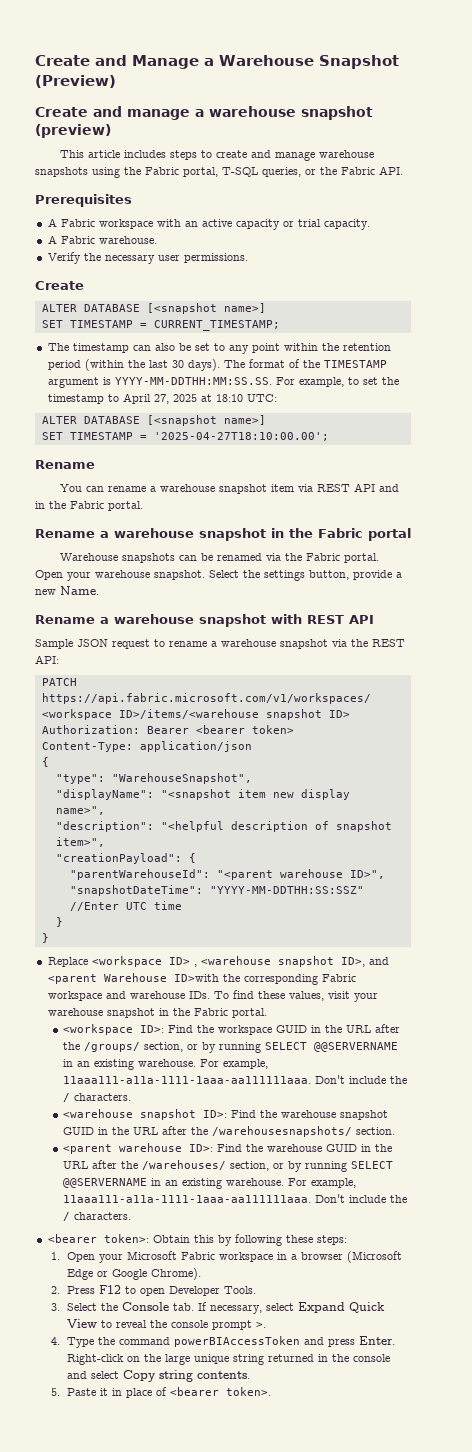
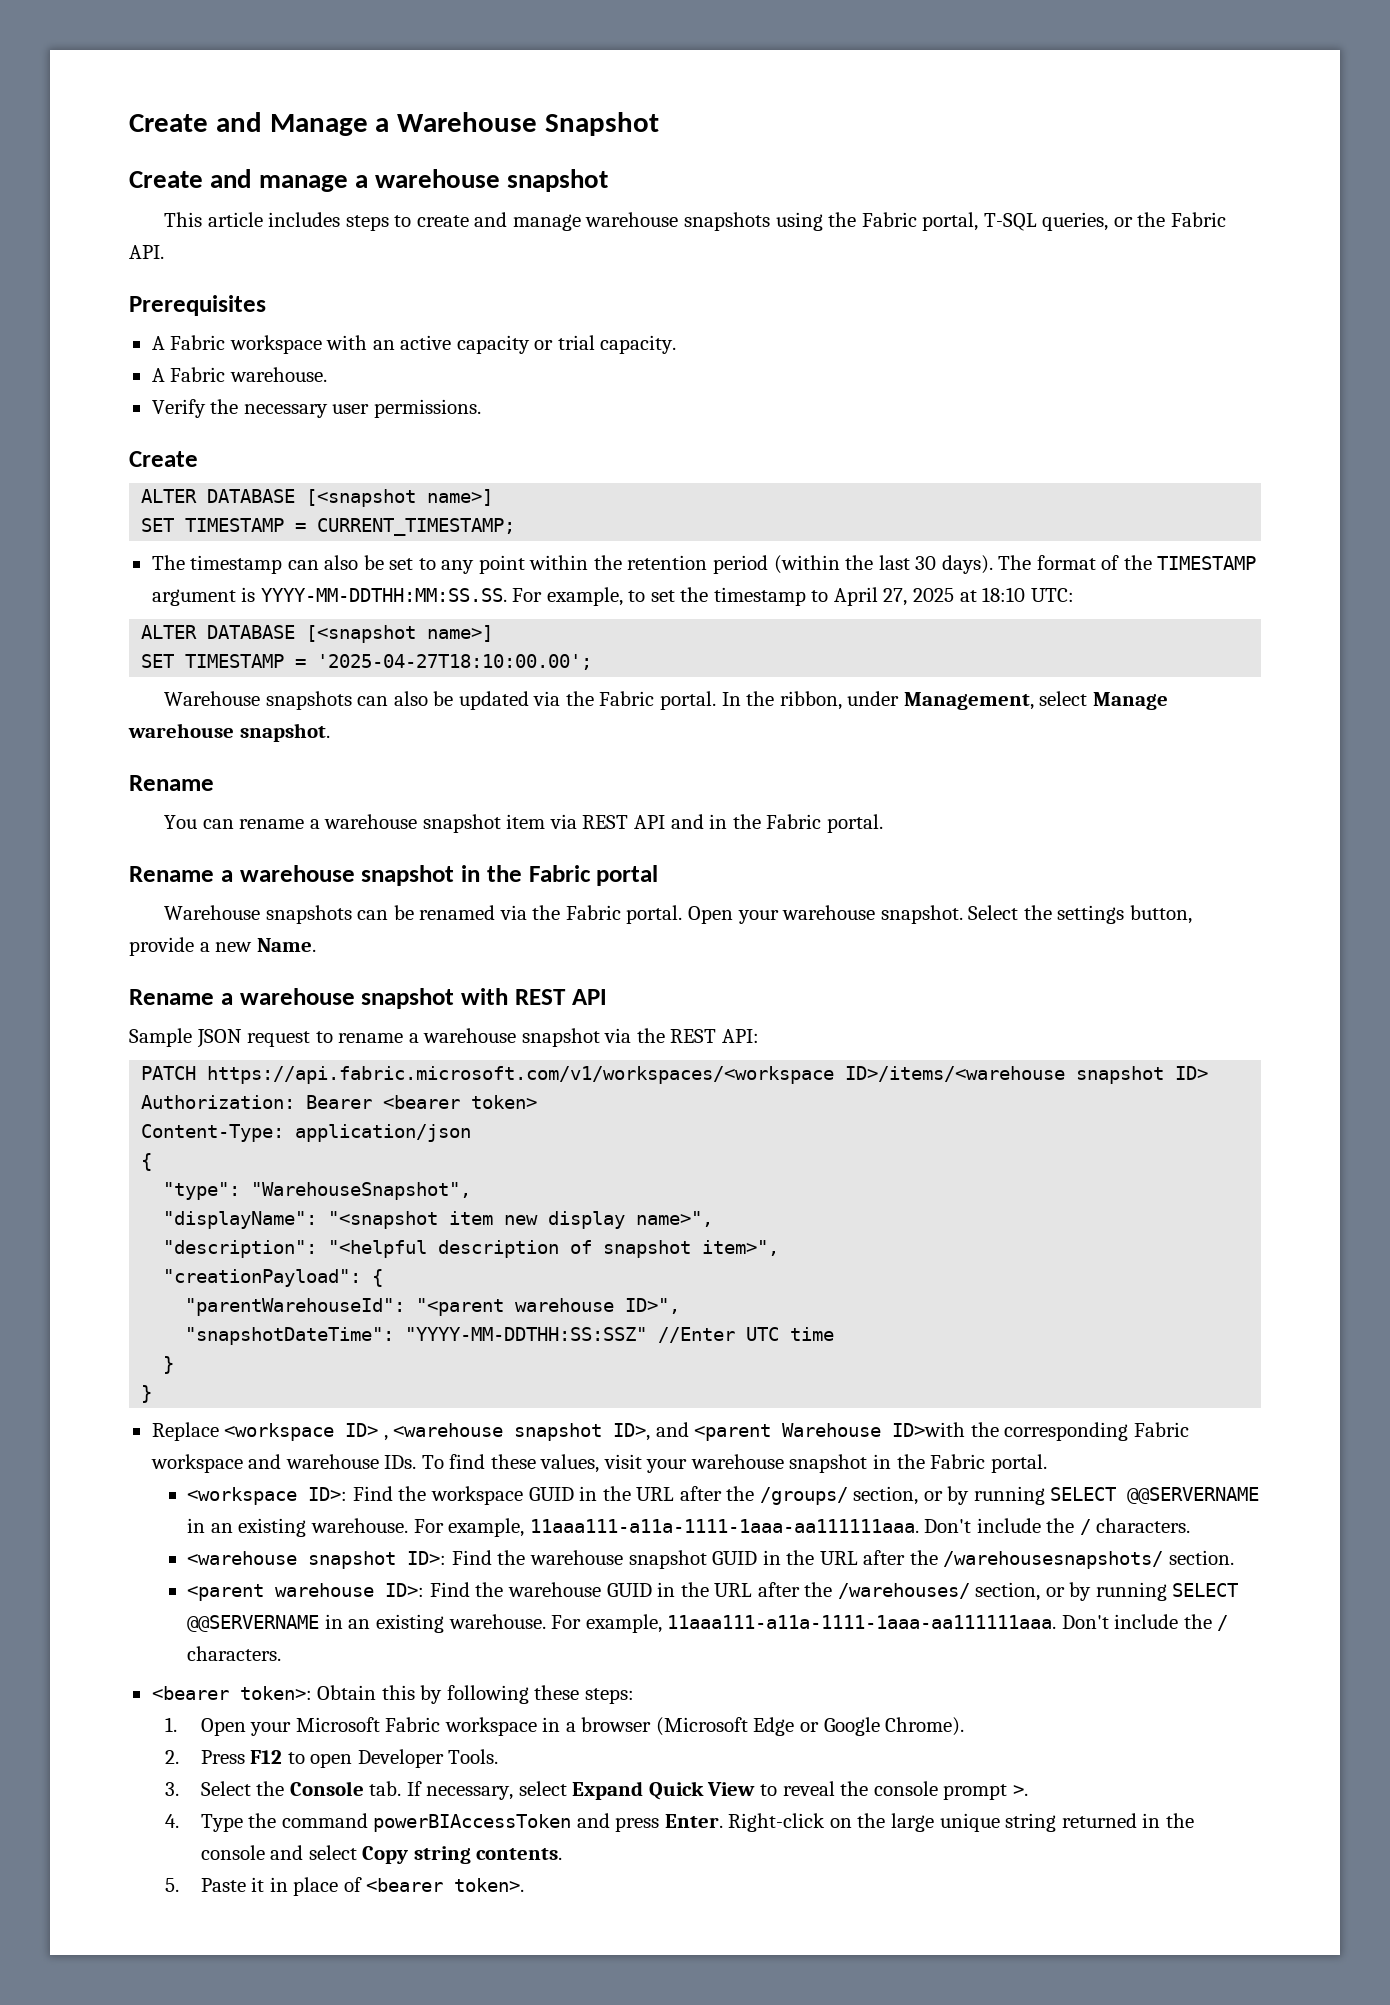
[35,75,116,88] (Preview) -> (660, 124) none
[35,124,111,138] (preview) -> (609, 180) none
(329, 436) none -> [164,691,1168,710] [128,723,330,742] // Warehouse snapshots can also be updated via the Fabric portal. In the ribbon, under Management, select Manage warehouse snapshot.

